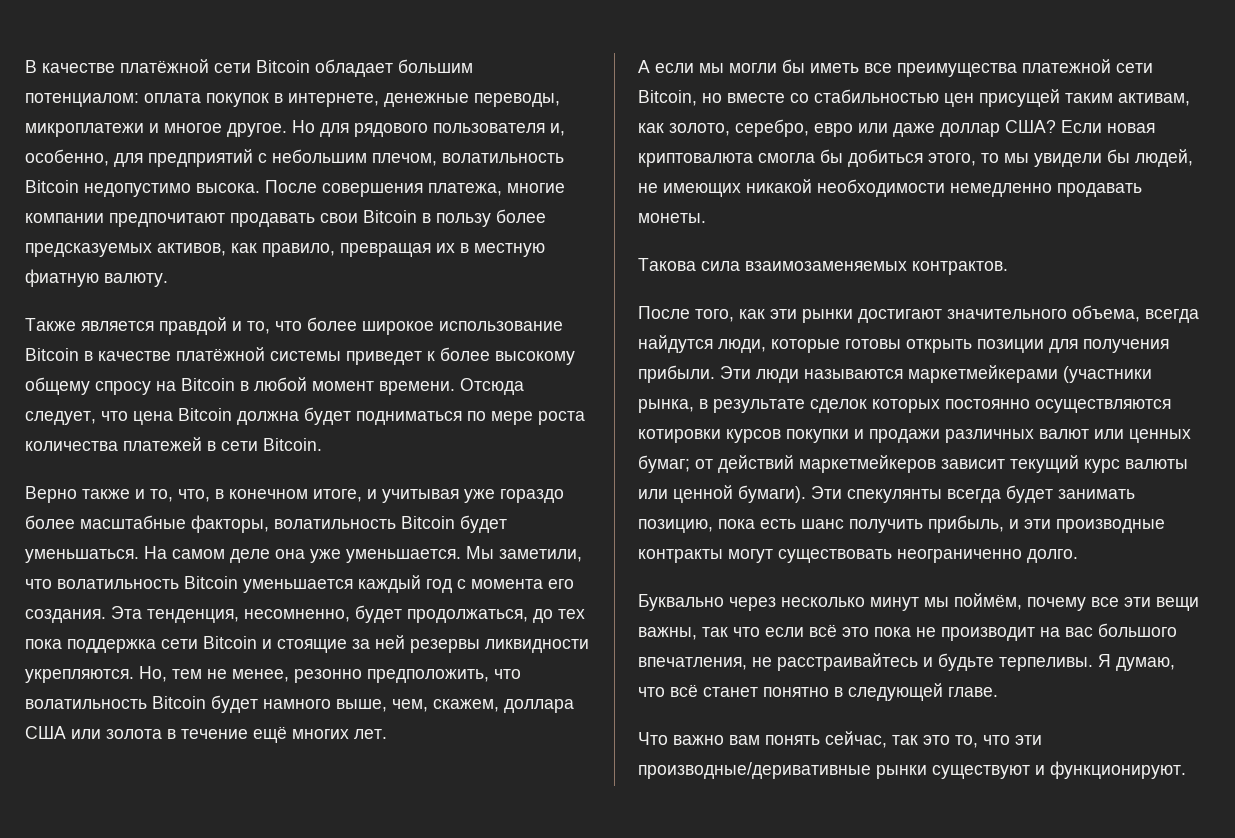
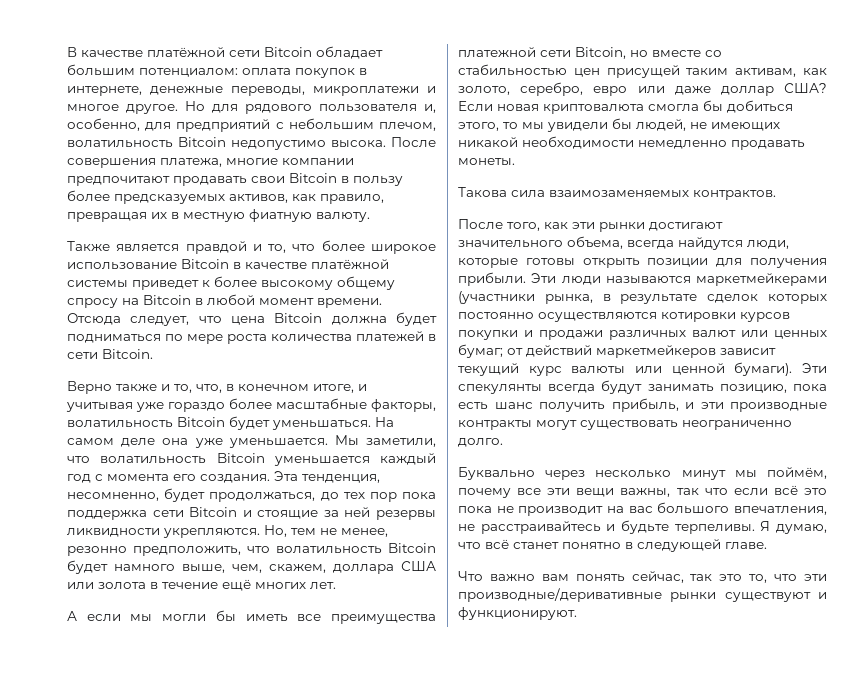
(585, 614) none -> [369,492,397,502] пор
[1006,485,1053,503] будет -> [601,380,643,394] будут

